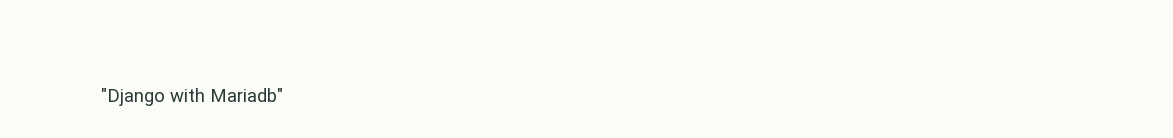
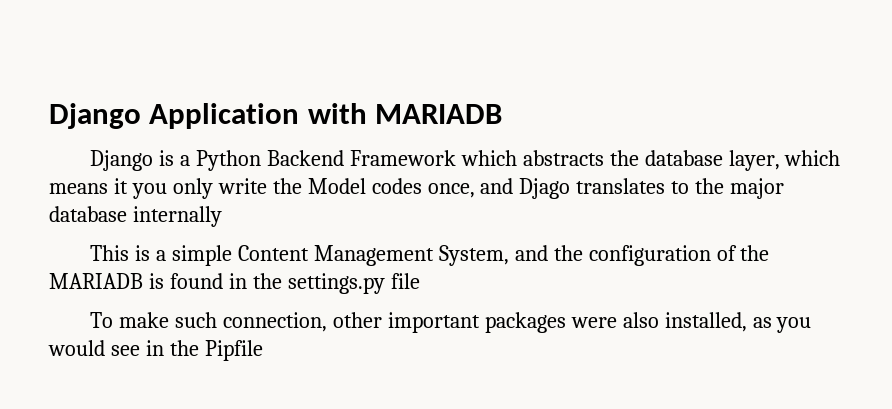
[101,88,283,106] "Django with Mariadb" -> [49,103,503,129] [90,150,841,171] [49,178,785,199] [49,206,222,227] [90,245,770,266] [49,273,420,294] [90,312,812,333] [48,340,263,361] Django Application with MARIADB // Django is a Python Backend Framework which abstracts the database layer, which means it you only write the Model codes once, and Djago translates to the major database internally // This is a simple Content Management System, and the configuration of the MARIADB is found in the settings.py file // To make such connection, other important packages were also installed, as you would see in the Pipfile

